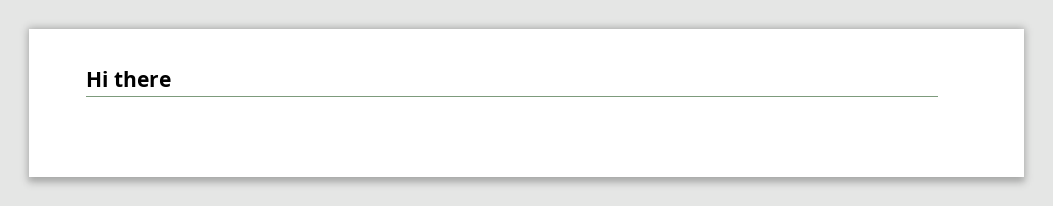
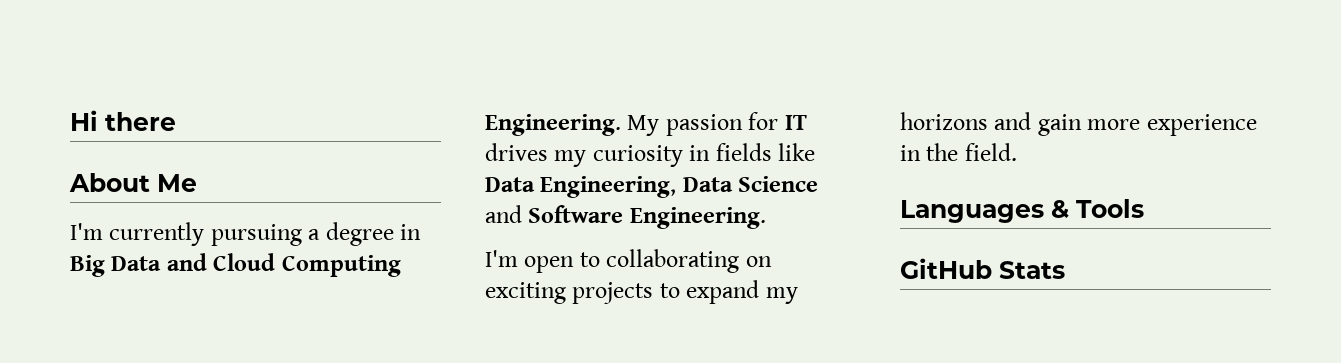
(171, 79) none -> [69,173,197,192] [70,222,422,246] [70,253,401,277] [485,112,807,136] [485,143,816,167] [485,176,819,198] [485,205,766,229] [485,249,772,273] [485,280,798,304] [900,112,1257,136] [900,143,1017,161] [900,199,1144,223] [900,258,1065,279] // About Me // I'm currently pursuing a degree in Big Data and Cloud Computing Engineering. My passion for IT drives my curiosity in fields like Data Engineering, Data Science and Software Engineering. // I'm open to collaborating on exciting projects to expand my horizons and gain more experience in the field. // Languages & Tools // GitHub Stats

